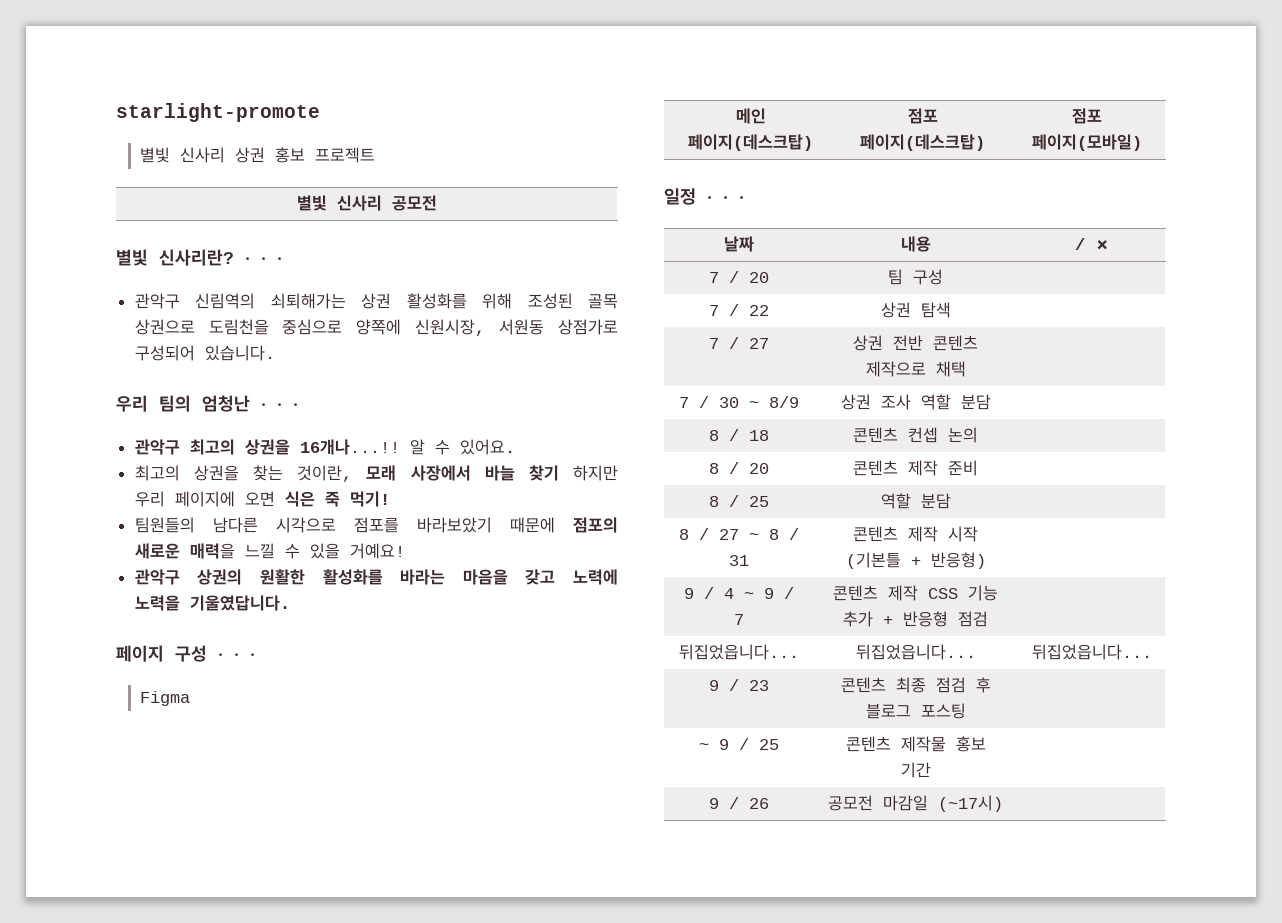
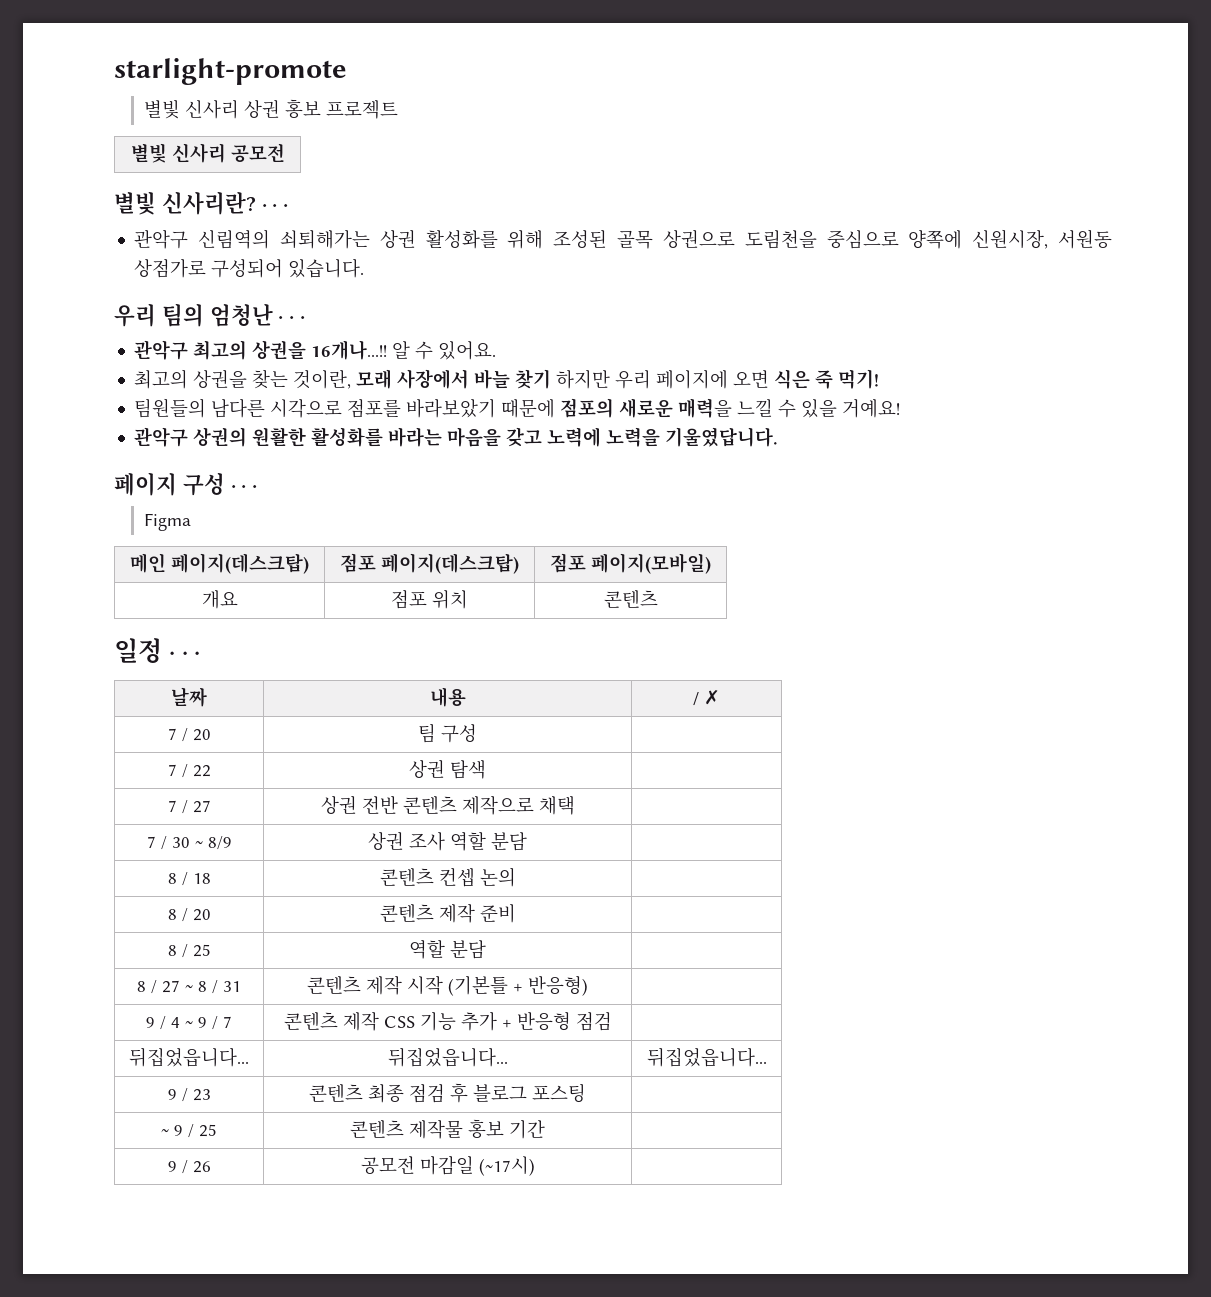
(1142, 142) none -> [201,590,238,609] [391,590,468,609] [603,590,658,608] // 개요 | 점포 위치 | 콘텐츠

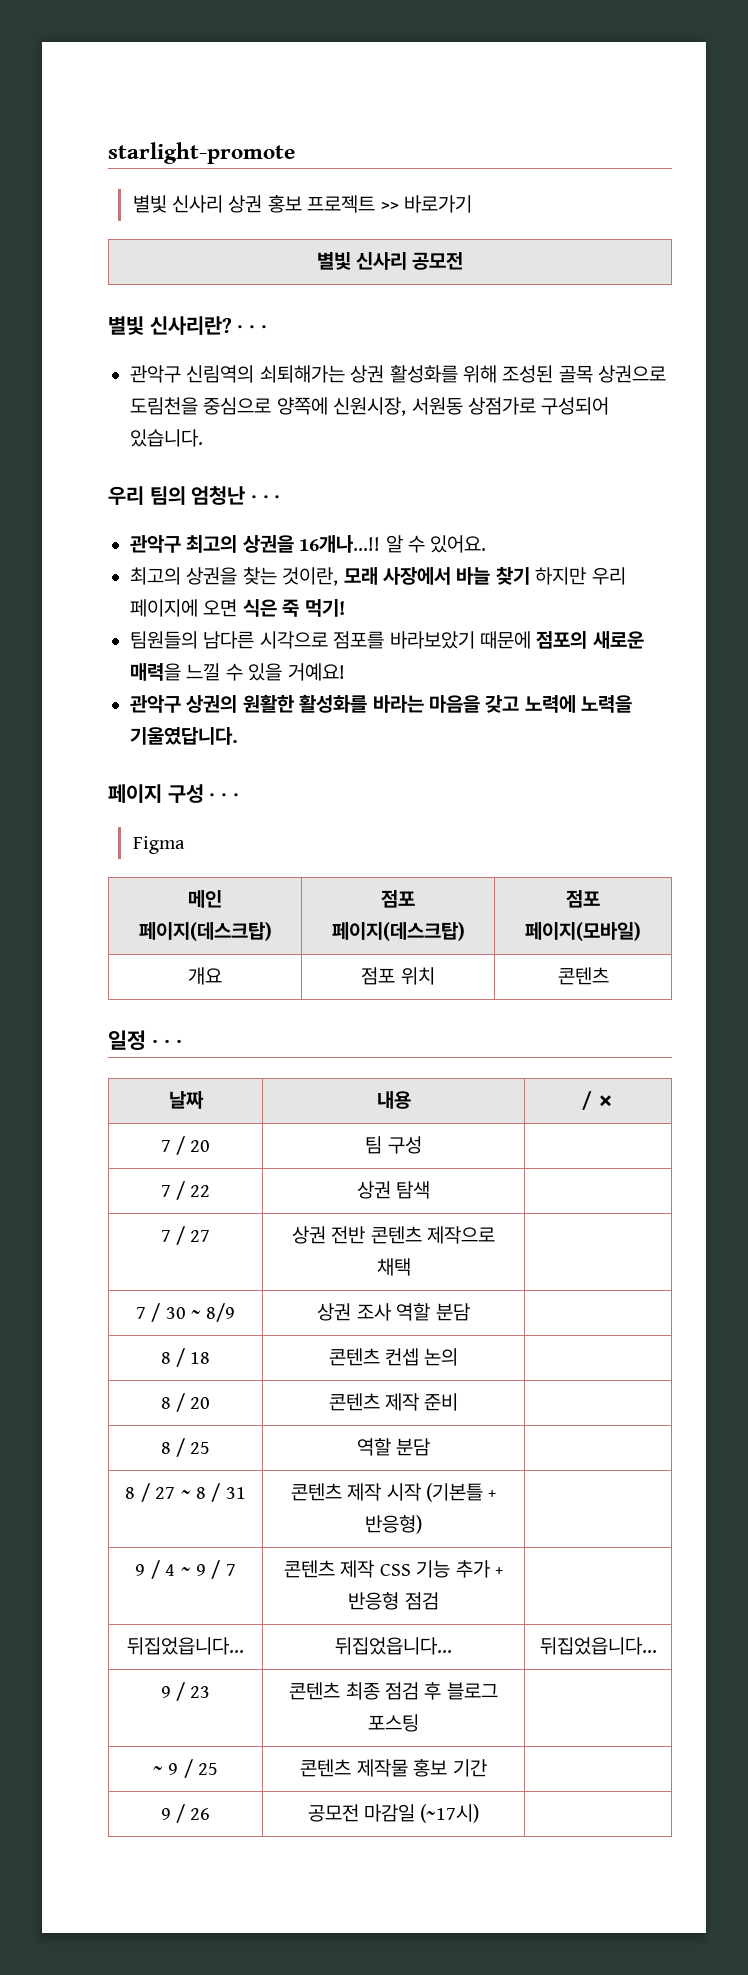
(399, 109) none -> [380,195,472,213] >> 바로가기

